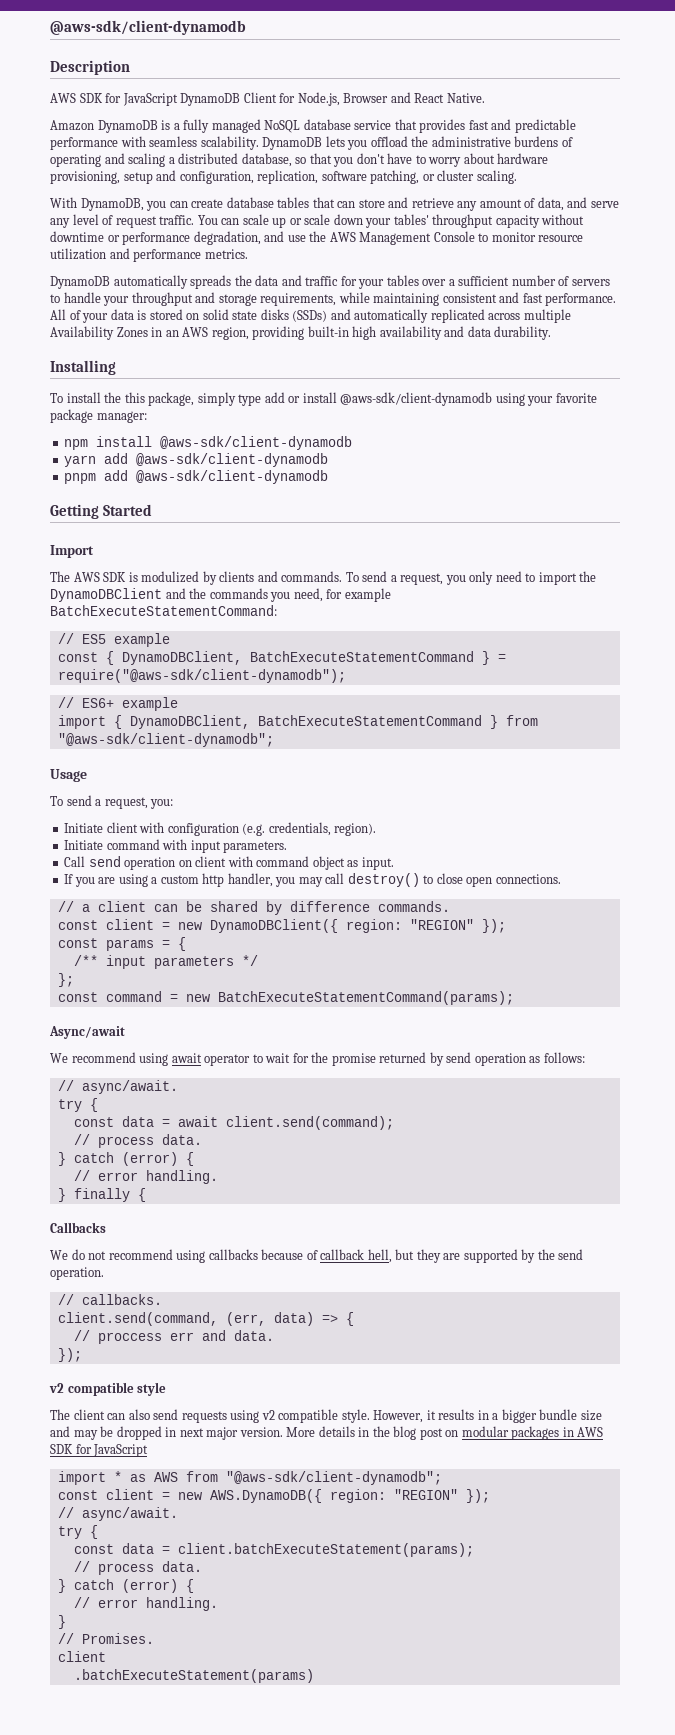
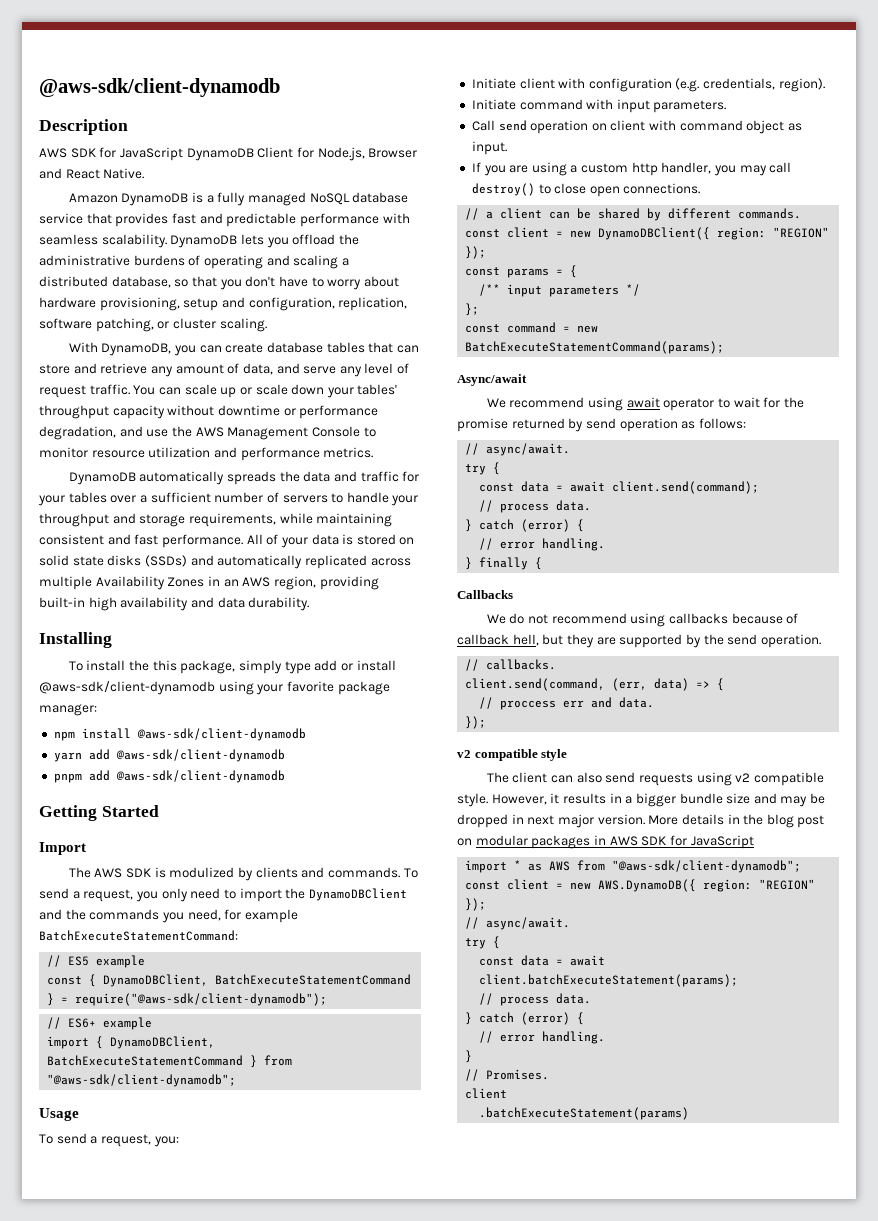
[289,901,370,912] difference -> [668,208,732,219] different
(170, 1550) none -> [570,955,606,966] await

